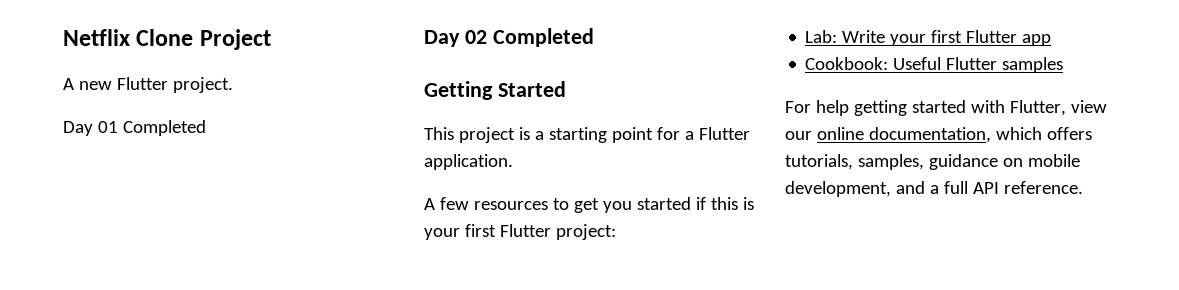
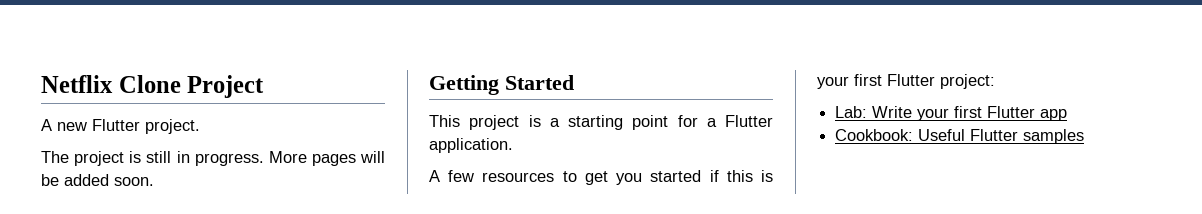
[63,120,206,136] [424,28,594,47] Day 01 Completed // Day 02 Completed -> [41,151,385,166] [41,174,154,186] The project is still in progress. More pages will be added soon.
[785,100,1107,116] [785,127,1092,143] [785,154,1080,170] [785,181,1083,197] // For help getting started with Flutter, view our online documentation, which offers tutorials, samples, guidance on mobile development, and a full API reference. -> (1085, 136) none

